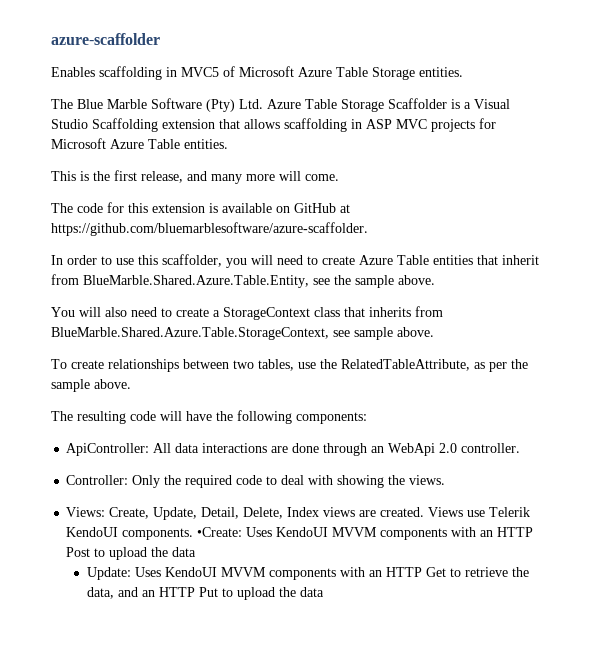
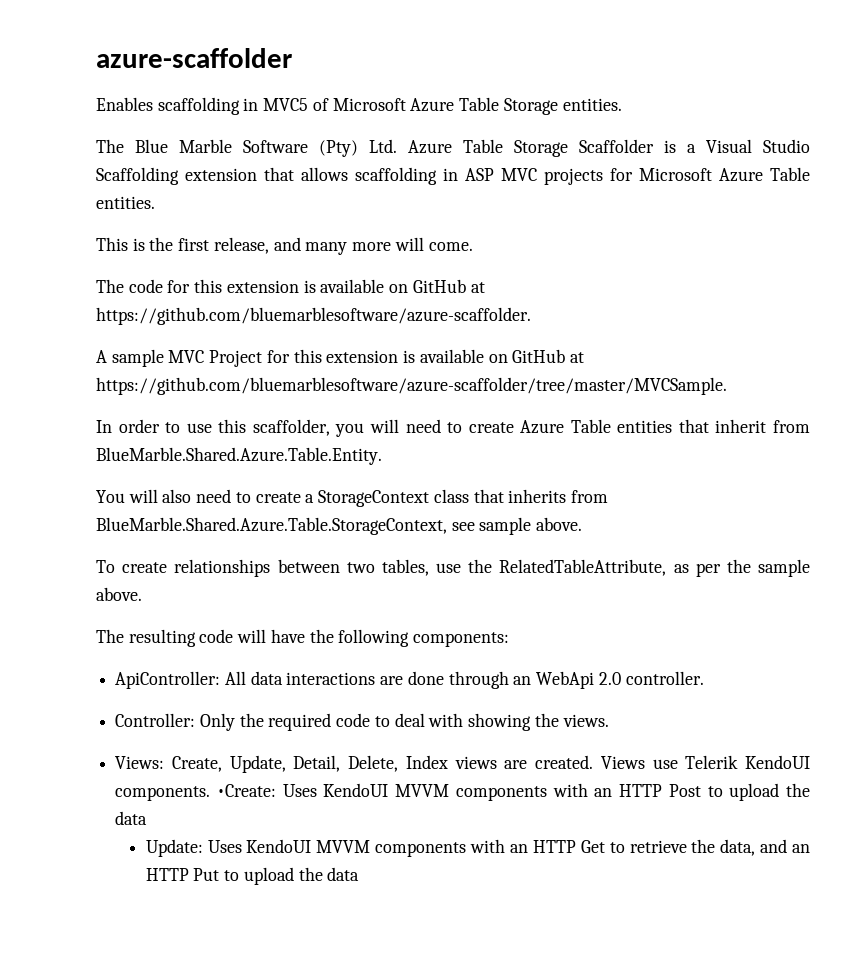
(368, 229) none -> [96,349,584,367] [96,377,727,395] // A sample MVC Project for this extension is available on GitHub at https://github.com/bluemarblesoftware/azure-scaffolder/tree/master/MVCSample.
[83,275,435,288] BlueMarble.Shared.Azure.Table.Entity, see the sample above. -> [96,447,382,465] BlueMarble.Shared.Azure.Table.Entity.

